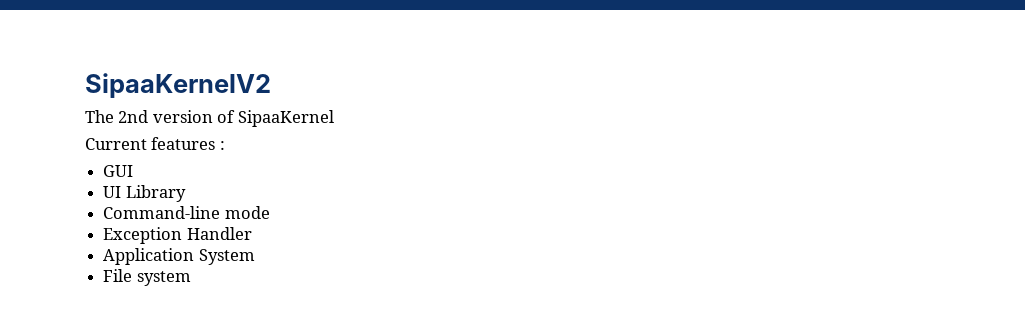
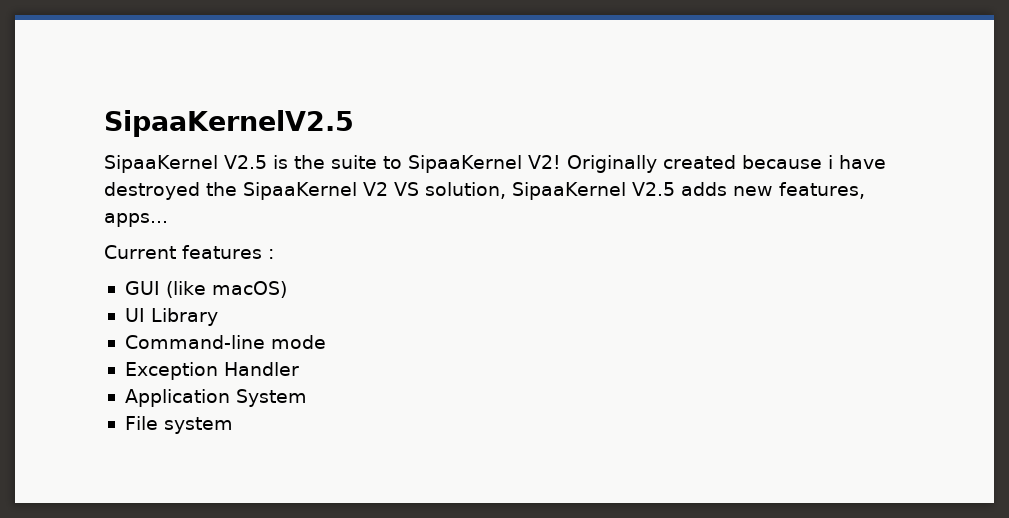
[85,73,271,98] [85,110,334,127] SipaaKernelV2 // The 2nd version of SipaaKernel -> [104,110,354,137] [104,155,886,173] [104,182,865,200] [104,213,168,227] SipaaKernelV2.5 // SipaaKernel V2.5 is the suite to SipaaKernel V2! Originally created because i have destroyed the SipaaKernel V2 VS solution, SipaaKernel V2.5 adds new features, apps...
(134, 171) none -> [165,281,287,298] (like macOS)

